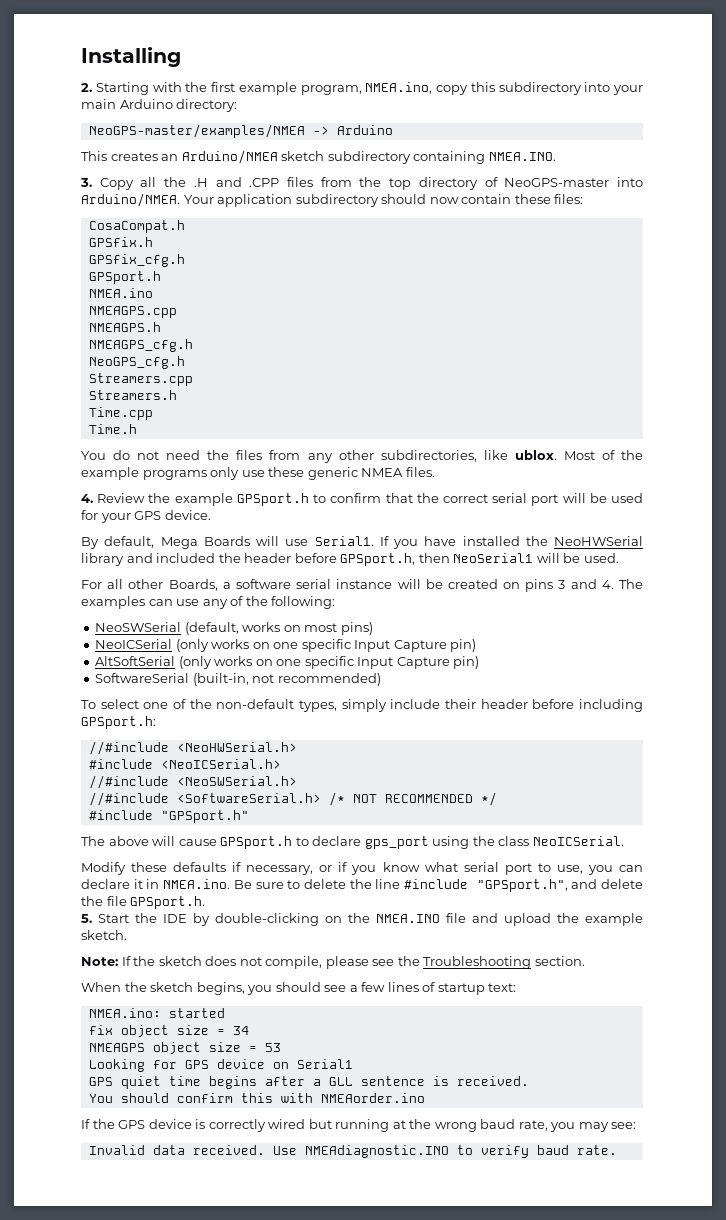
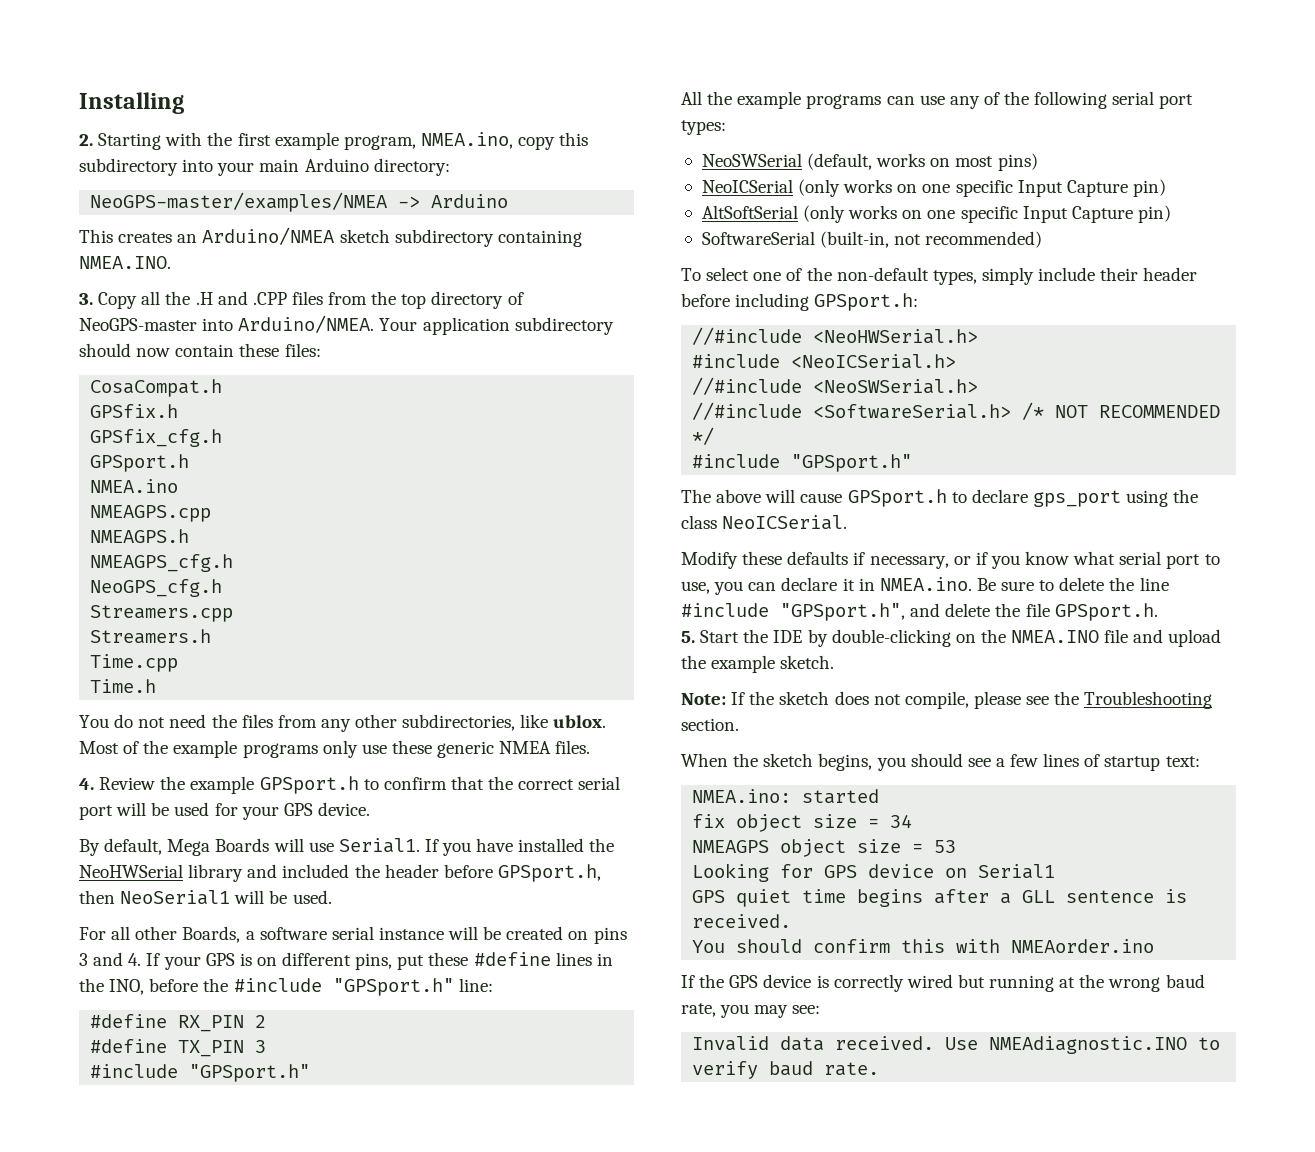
[619,579,643,589] [81,596,145,609] The examples -> [146,952,613,970] [79,978,493,996] [90,1014,267,1032] [90,1039,267,1057] [90,1064,311,1082] [681,91,882,109] If your GPS is on different pins, put these #define lines in the INO, before the #include "GPSport.h" line: // #define RX_PIN 2 // #define TX_PIN 3 // #include "GPSport.h" // All the example programs
[271,596,336,609] following: -> [1034,91,1194,109] [681,120,726,135] following serial port types:

